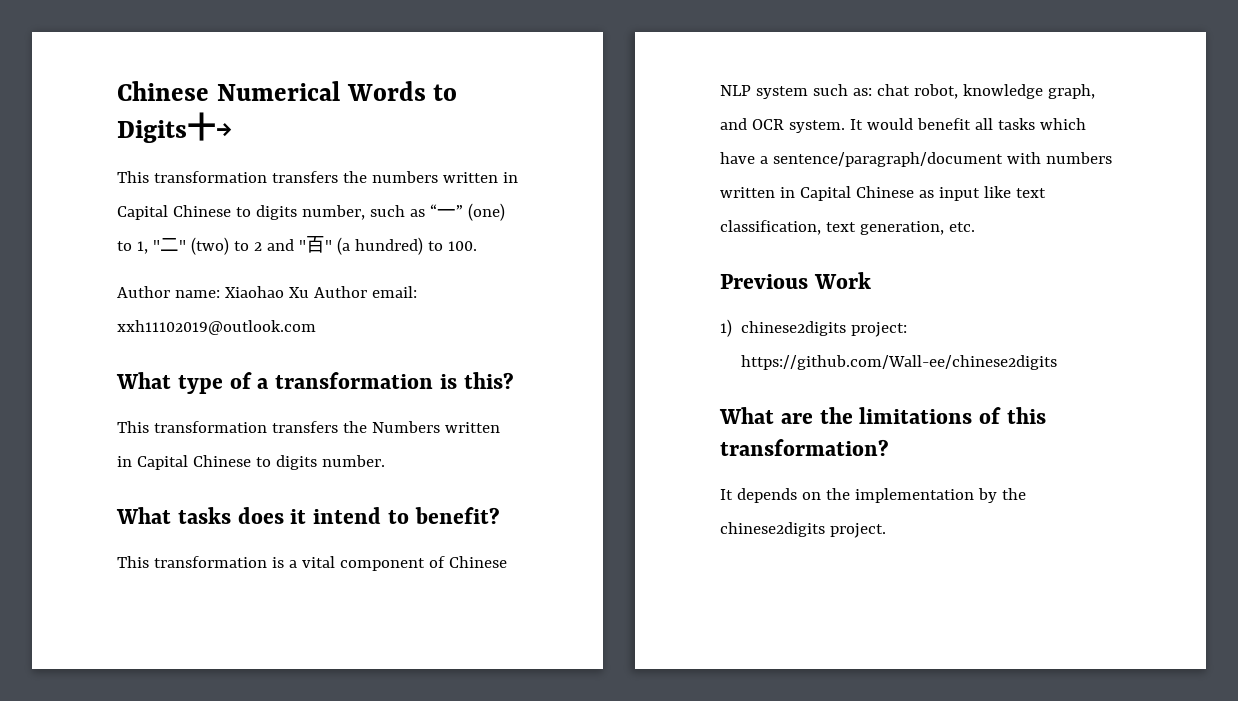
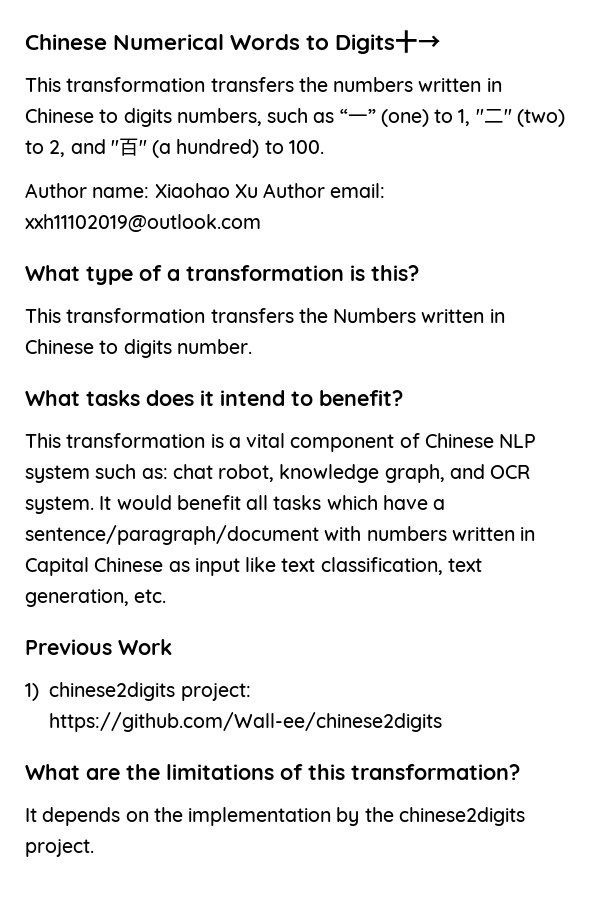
[117,205,365,220] Capital Chinese to digits number, -> [25,108,262,127] Chinese to digits numbers,
[253,242,262,251] 2 -> [49,140,66,157] 2,
[136,455,188,470] Capital -> (505, 316) none

